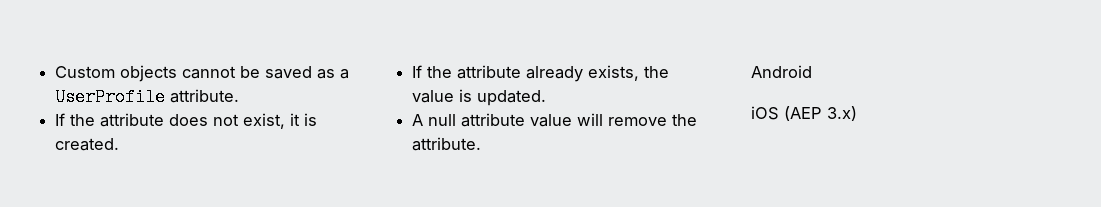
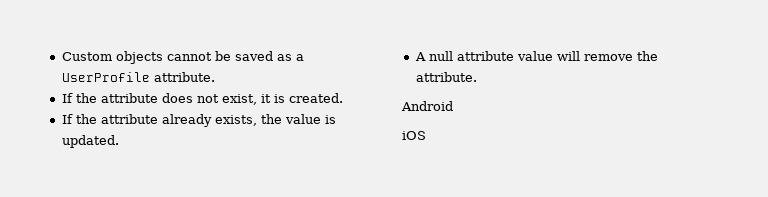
[784,106,857,121] (AEP 3.x) -> (426, 135) none

